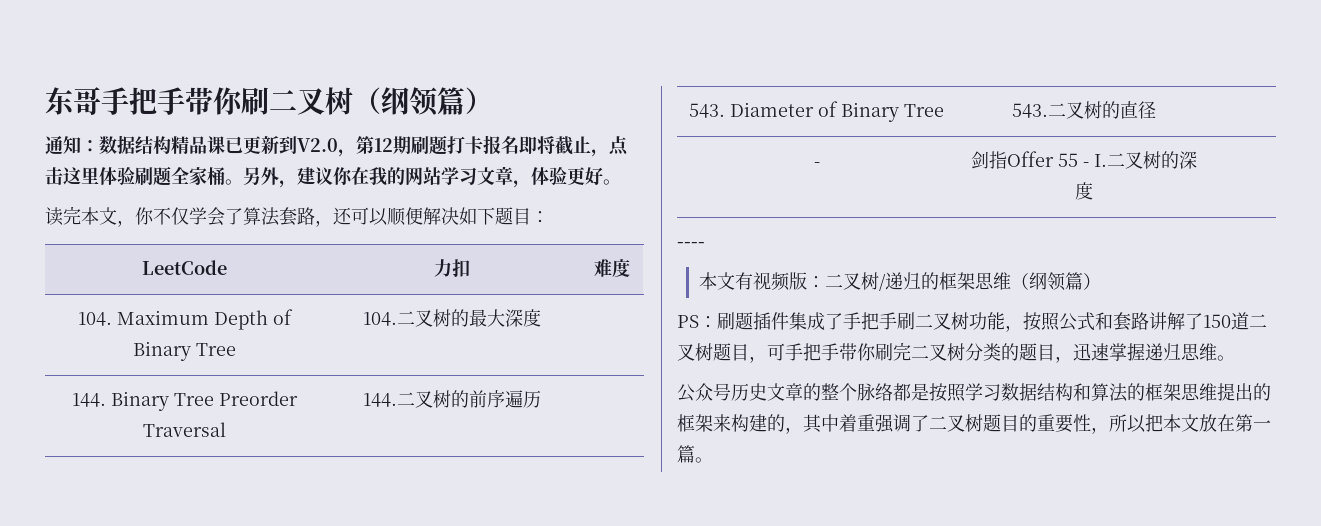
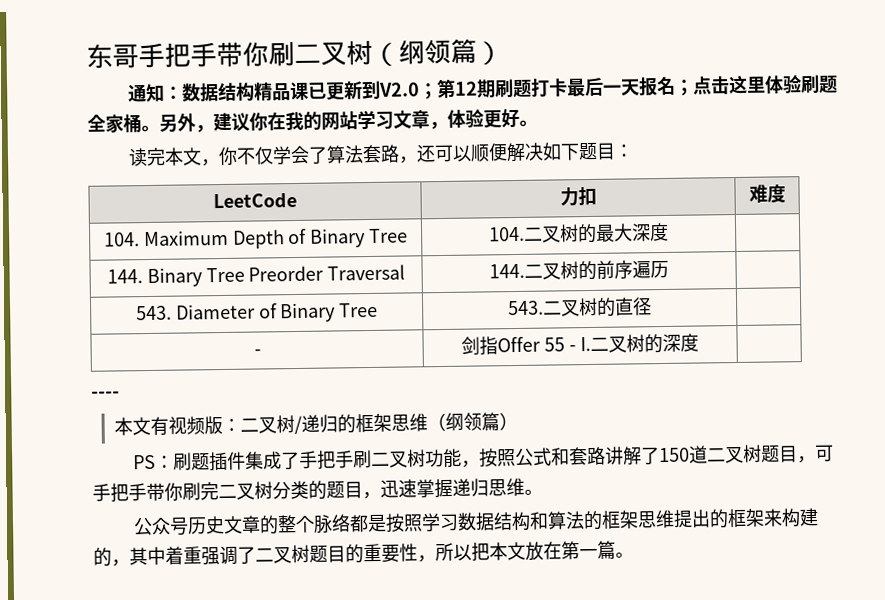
[338,149,356,157] ， -> [418,83,438,100] ；
[483,135,609,157] 报名即将截止， -> [565,76,694,97] 最后一天报名；

